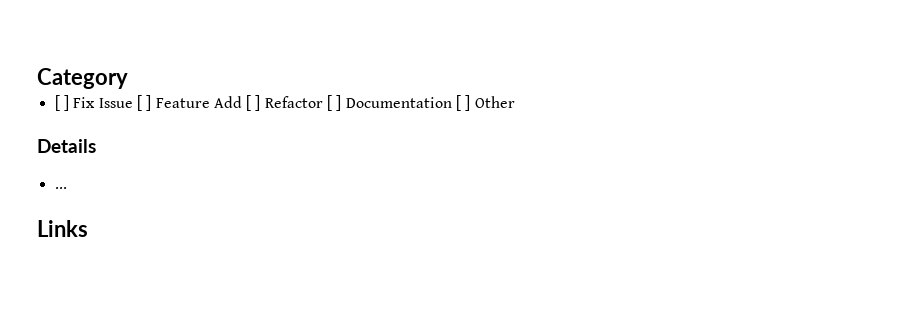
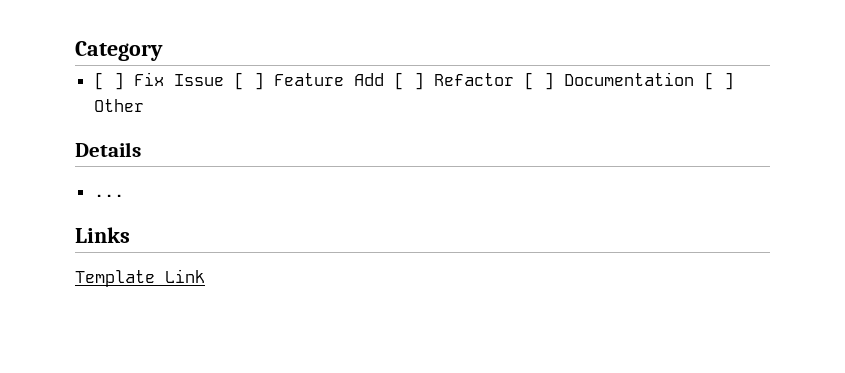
(88, 228) none -> [75,269,205,287] // Template Link

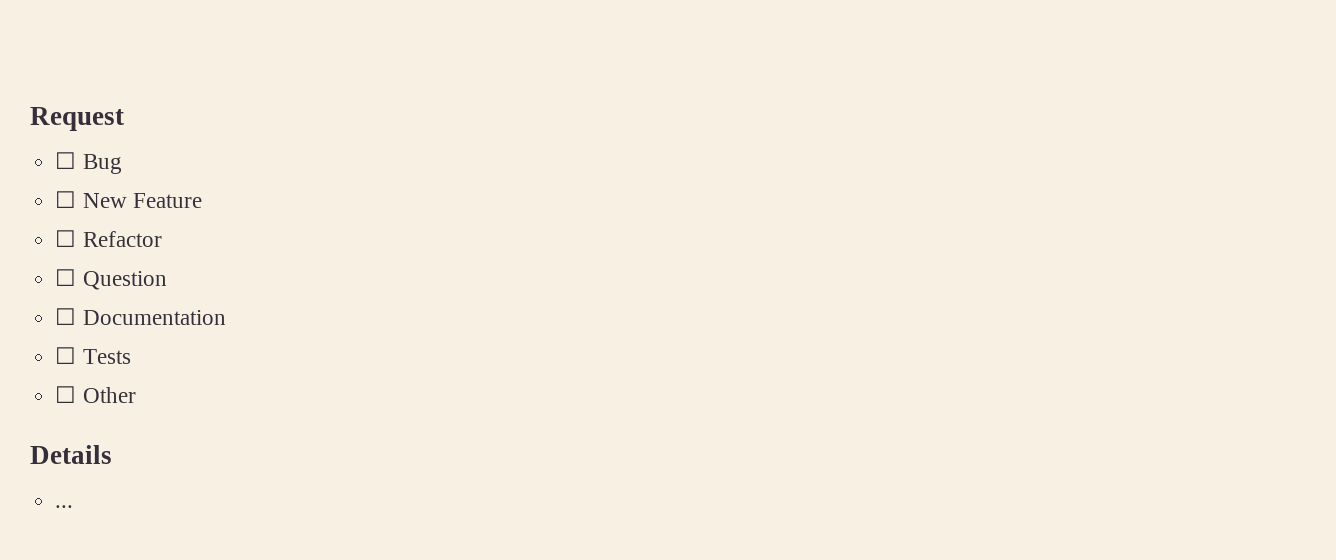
[75,41,163,61] [93,72,734,90] Category // [ ] Fix Issue [ ] Feature Add [ ] Refactor [ ] Documentation [ ] -> [30,107,124,131] [55,152,122,174] [55,191,202,208] [55,230,162,247] [55,269,167,290] [55,308,226,325] [55,347,131,364] [55,386,77,403] Request // ☐ Bug // ☐ New Feature // ☐ Refactor // ☐ Question // ☐ Documentation // ☐ Tests // ☐
[75,227,130,243] [75,269,205,287] // Links // Template Link -> (74, 506) none

